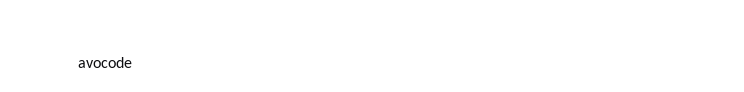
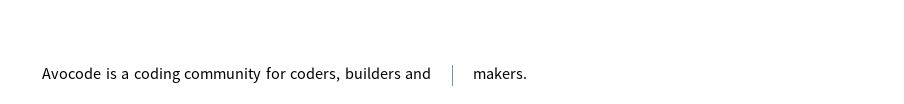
[78,57,132,68] avocode -> [42,67,527,83] Avocode is a coding community for coders, builders and makers.

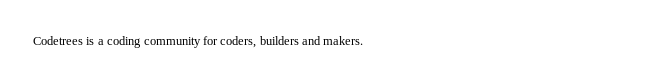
[42,67,101,79] Avocode -> [33,36,83,45] Codetrees

